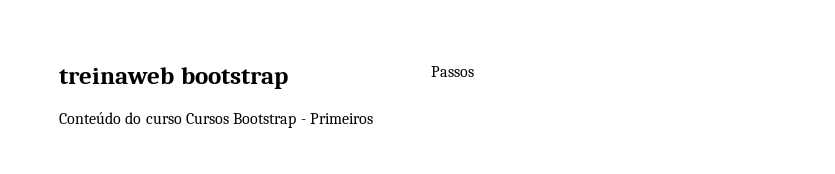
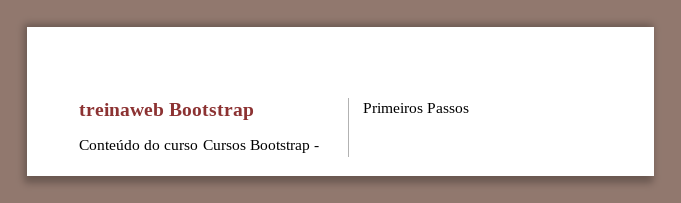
[180,67,288,89] bootstrap -> [169,103,255,120] Bootstrap

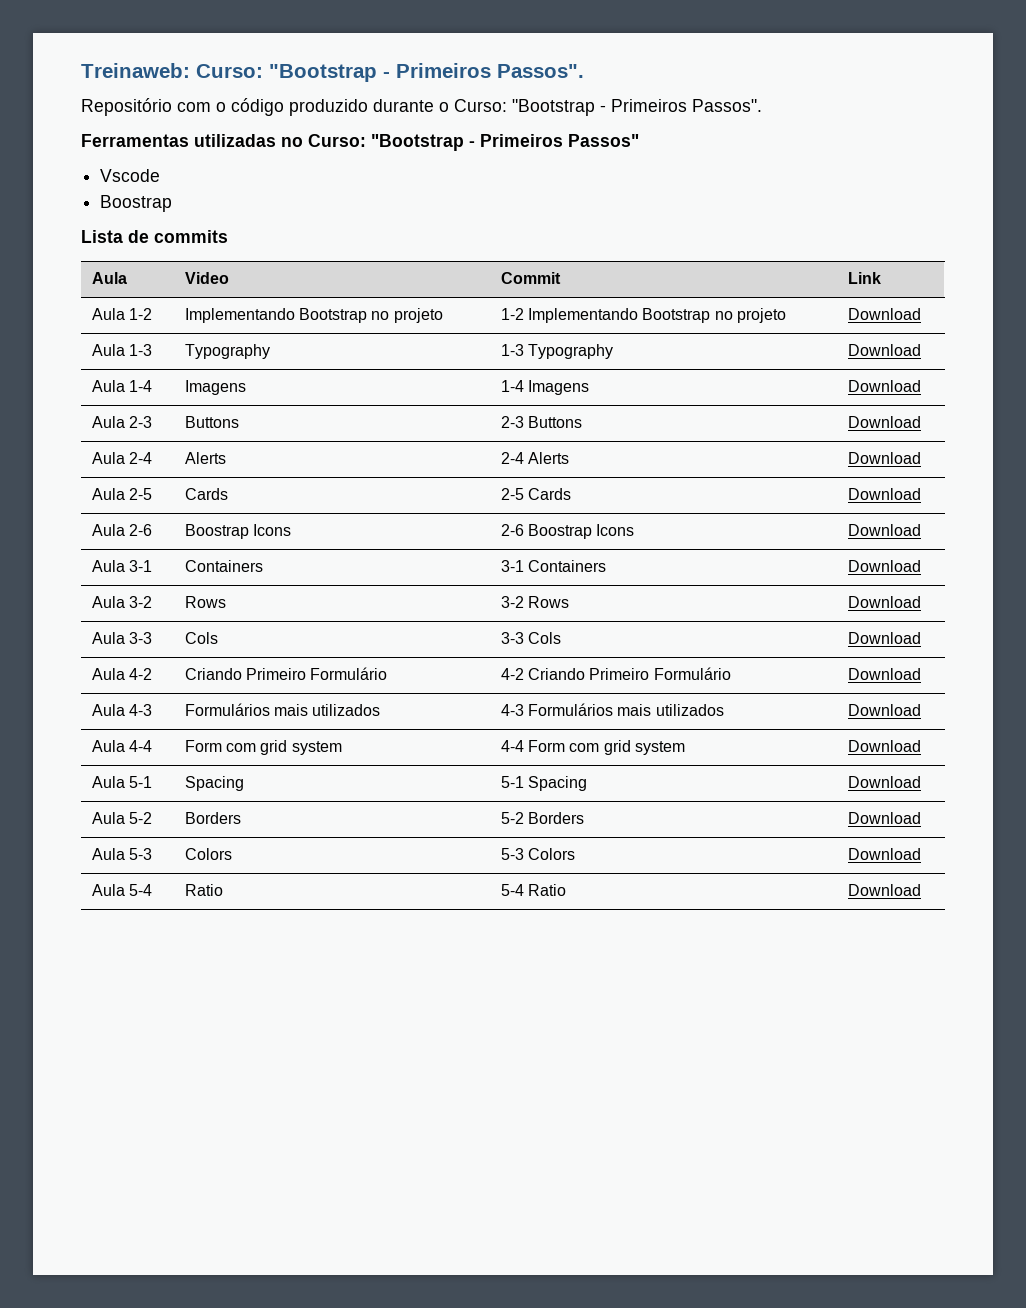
[79,103,255,120] [79,140,319,153] [363,103,470,113] treinaweb Bootstrap // Conteúdo do curso Cursos Bootstrap - Primeiros Passos -> [81,63,584,82] [81,98,762,116] [81,134,639,151] [100,169,161,182] [100,195,173,212] [81,230,228,243] [91,272,127,284] [184,272,229,284] [500,272,561,284] [847,272,881,284] [91,308,153,320] [184,308,443,323] [500,308,786,323] [847,308,921,320] [91,344,153,356] [184,344,270,359] [500,344,614,359] [847,344,921,356] [91,380,153,392] [184,380,246,395] [500,380,590,395] [847,380,921,392] [91,416,153,428] [184,416,239,428] [500,416,583,428] [847,416,921,428] [91,452,153,464] [184,452,226,464] [500,452,570,464] [847,452,921,464] [91,488,153,500] [184,488,228,500] [500,488,572,500] [847,488,921,500] [91,524,153,536] [184,524,292,539] [500,524,635,539] [847,524,921,536] [91,560,153,572] [184,560,263,572] [500,560,607,572] [847,560,921,572] [91,596,153,608] [184,596,226,608] [500,596,570,608] [847,596,921,608] [91,632,153,644] [184,632,218,644] [500,632,562,644] [847,632,921,644] [91,668,153,680] [184,667,388,680] [500,667,731,680] [847,668,921,680] [91,704,153,716] [184,703,381,716] [500,703,724,716] [847,704,921,716] [91,740,153,752] [184,740,342,755] [500,740,685,755] [847,740,921,752] [91,776,153,788] [184,776,244,791] [500,776,588,791] [847,776,921,788] [91,812,153,824] [184,812,241,824] [500,812,585,824] [847,812,921,824] [91,848,153,860] [184,848,232,860] [500,848,576,860] [847,848,921,860] [91,884,153,896] [184,884,223,896] [500,884,567,896] [847,884,921,896] Treinaweb: Curso: "Bootstrap - Primeiros Passos". // Repositório com o código produzido durante o Curso: "Bootstrap - Primeiros Passos". // Ferramentas utilizadas no Curso: "Bootstrap - Primeiros Passos" // Vscode // Boostrap // Lista de commits // Aula | Video | Commit | Link // Aula 1-2 | Implementando Bootstrap no projeto | 1-2 Implementando Bootstrap no projeto | Download // Aula 1-3 | Typography | 1-3 Typography | Download // Aula 1-4 | Imagens | 1-4 Imagens | Download // Aula 2-3 | Buttons | 2-3 Buttons | Download // Aula 2-4 | Alerts | 2-4 Alerts | Download // Aula 2-5 | Cards | 2-5 Cards | Download // Aula 2-6 | Boostrap Icons | 2-6 Boostrap Icons | Download // Aula 3-1 | Containers | 3-1 Containers | Download // Aula 3-2 | Rows | 3-2 Rows | Download // Aula 3-3 | Cols | 3-3 Cols | Download // Aula 4-2 | Criando Primeiro Formulário | 4-2 Criando Primeiro Formulário | Download // Aula 4-3 | Formulários mais utilizados | 4-3 Formulários mais utilizados | Download // Aula 4-4 | Form com grid system | 4-4 Form com grid system | Download // Aula 5-1 | Spacing | 5-1 Spacing | Download // Aula 5-2 | Borders | 5-2 Borders | Download // Aula 5-3 | Colors | 5-3 Colors | Download // Aula 5-4 | Ratio | 5-4 Ratio | Download

